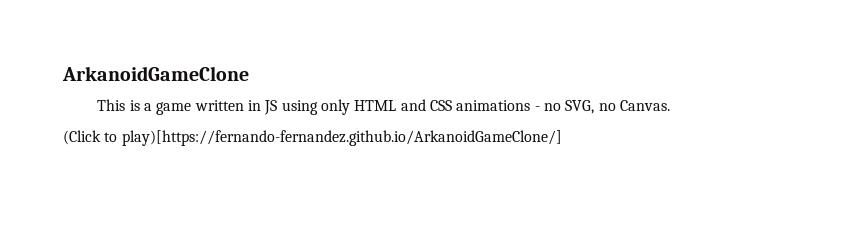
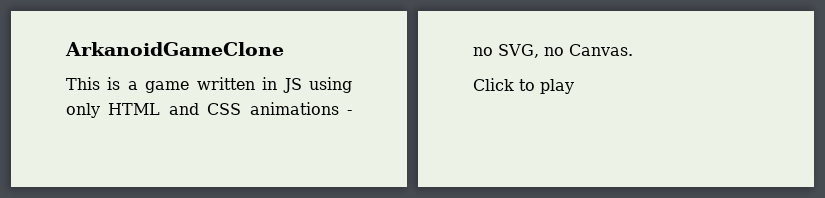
[63,130,562,146] (Click to play)[https://fernando-fernandez.github.io/ArkanoidGameClone/] -> [473,78,574,94] Click to play

